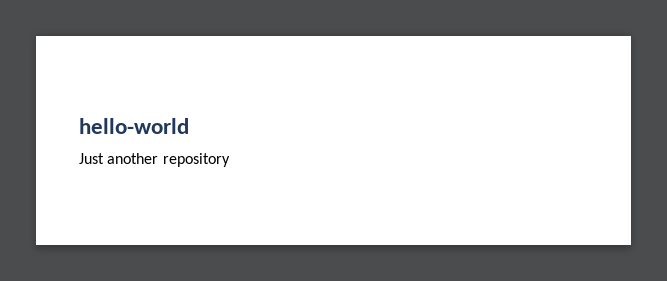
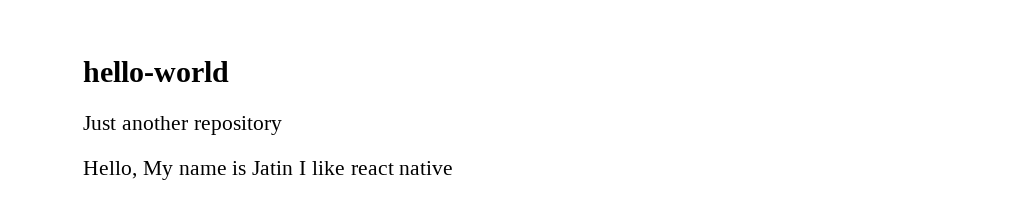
(230, 160) none -> [83,161,454,180] // Hello, My name is Jatin I like react native

